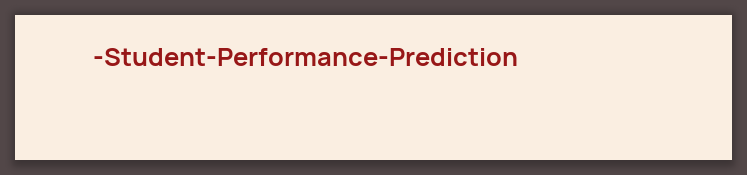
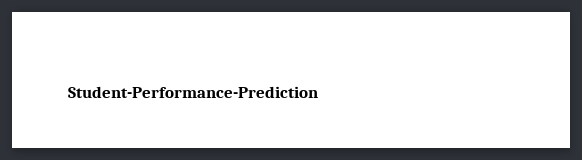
[93,48,518,66] -Student-Performance-Prediction -> [68,86,318,98] Student-Performance-Prediction

